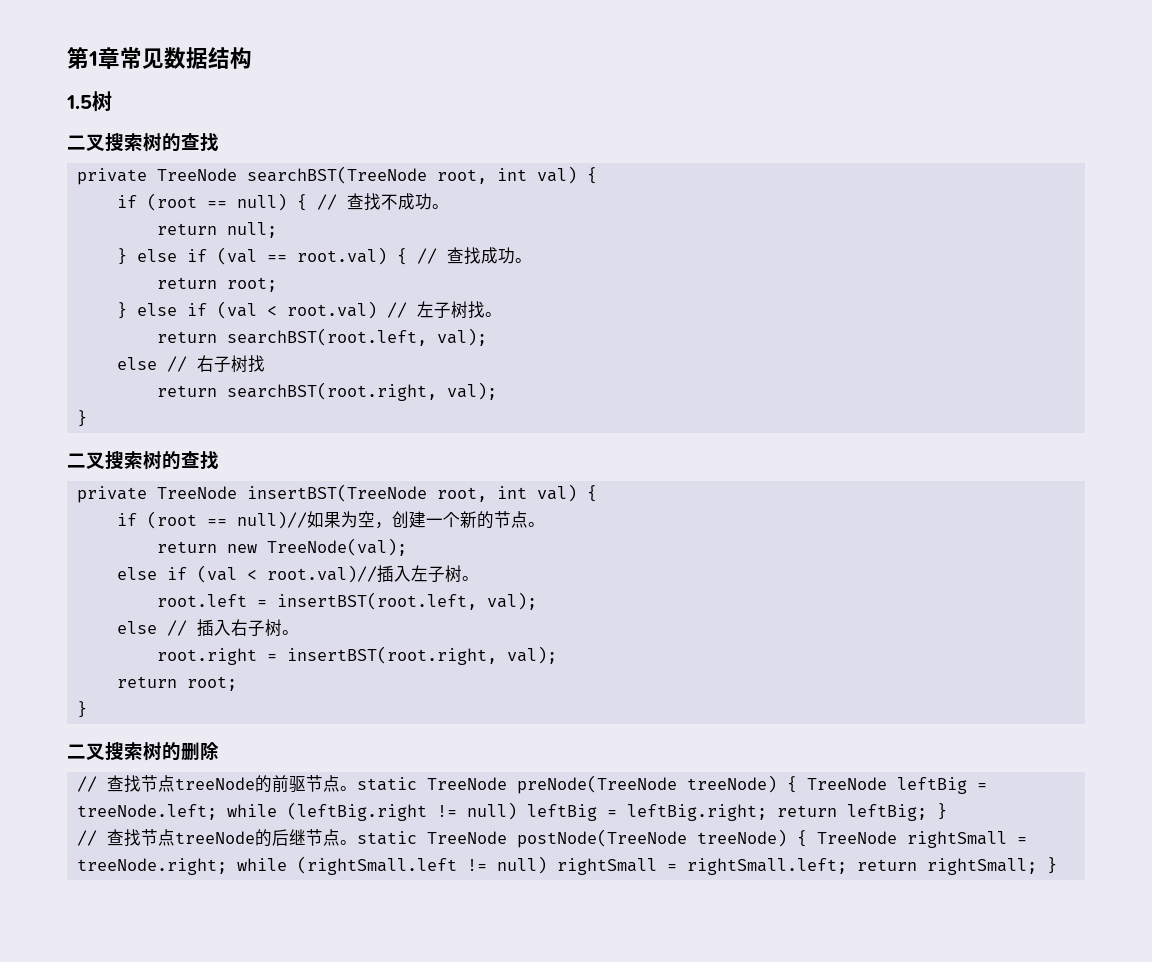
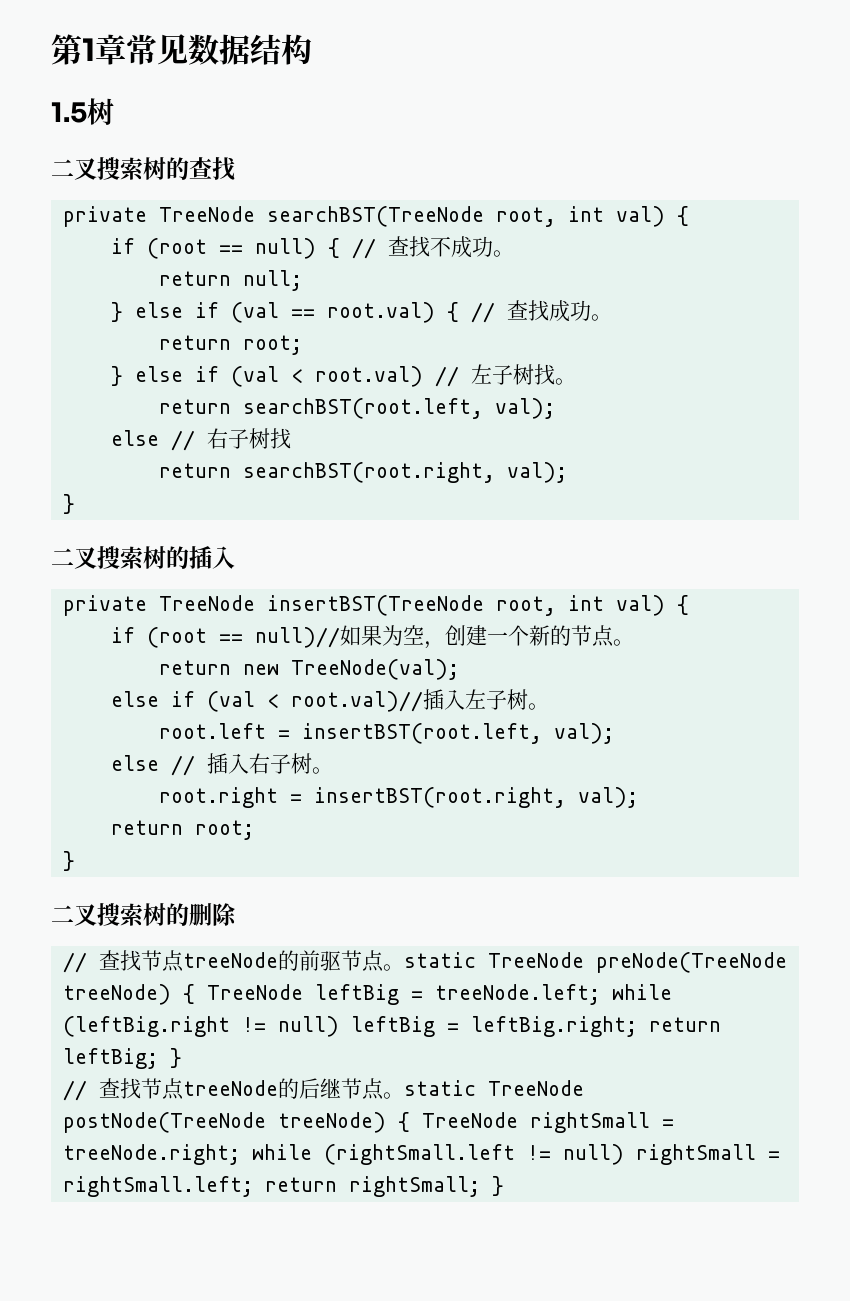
[181,451,219,470] 查找 -> [189,546,235,569] 插入

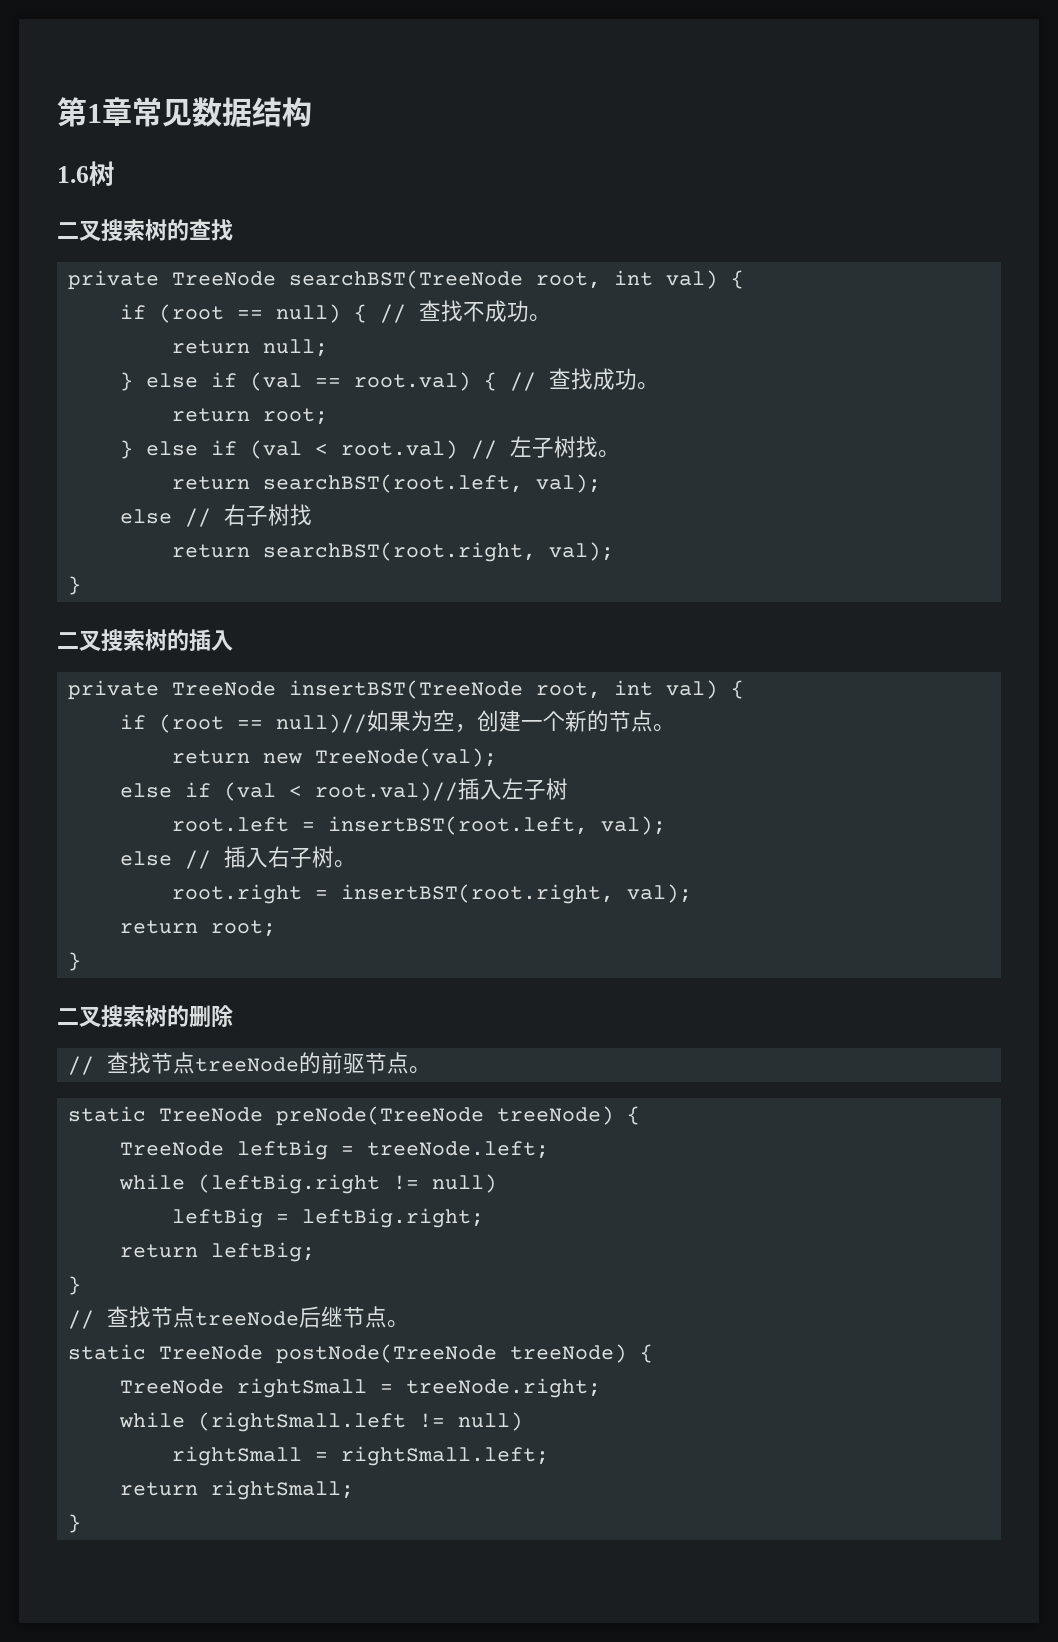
[51,102,87,123] 1.5 -> [57,166,89,183] 1.6
[528,703,549,710] 。 -> (568, 789) none
(404, 967) none -> (431, 1070) //
(195, 994) none -> (640, 1115) //
(600, 994) none -> (549, 1150) //
(339, 1026) none -> (497, 1183) //
(637, 1026) none -> (484, 1218) //
(158, 1058) none -> (315, 1252) //
[278,1078,299,1099] 的 -> (299, 1318) none
(404, 1095) none -> (409, 1324) //
(410, 1122) none -> (653, 1353) //
(240, 1154) none -> (601, 1388) //
(624, 1154) none -> (523, 1421) //
(253, 1186) none -> (549, 1456) //
(480, 1186) none -> (354, 1490) //

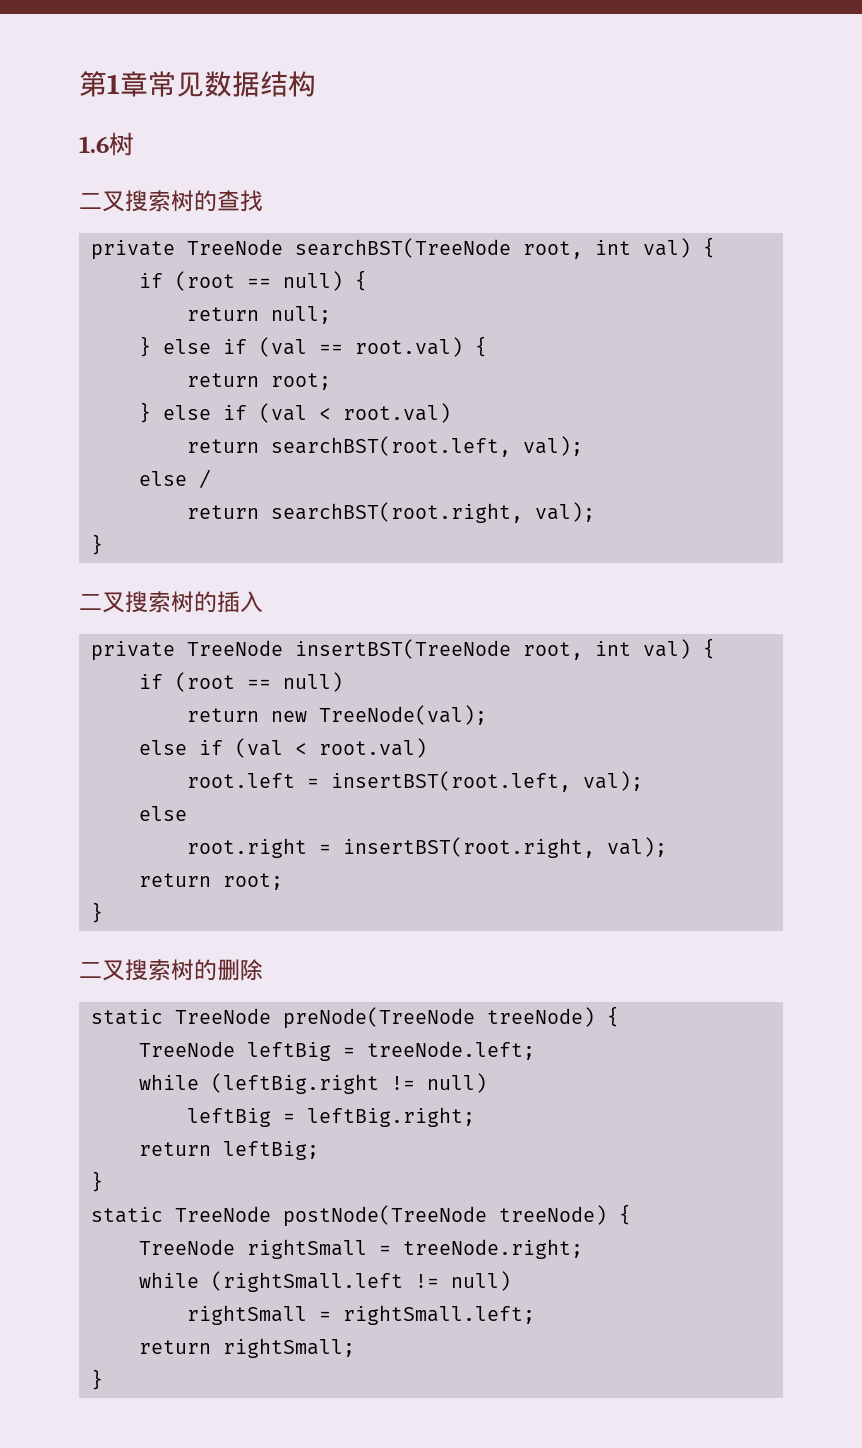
[379,300,551,323] // 查找不成功。 -> (367, 280) none
[509,368,659,391] // 查找成功。 -> (487, 346) none
[470,436,620,459] // 左子树找。 -> (451, 413) none
[184,504,312,527] // 右子树找 -> [199,469,211,489] /
[275,710,675,733] null)//如果为空，创建一个新的节点。 -> [283,672,343,692] null)
[314,778,568,801] root.val)//插入左子树 -> [319,738,427,758] root.val)
[184,846,356,869] // 插入右子树。 -> (187, 813) none
[67,1052,431,1075] // // 查找节点treeNode的前驱节点。 -> (263, 970) none
[67,1306,409,1329] // // 查找节点treeNode后继节点。 -> (103, 1181) none

